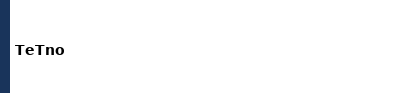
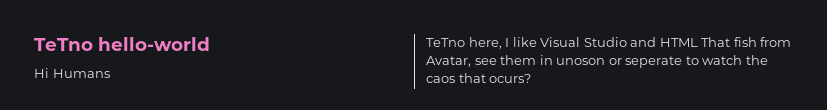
[15,45,65,55] TeTno -> [34,37,210,51] [34,68,110,78] [426,37,792,49] [426,55,768,68] [426,73,532,83] TeTno hello-world // Hi Humans // TeTno here, I like Visual Studio and HTML That fish from Avatar, see them in unoson or seperate to watch the caos that ocurs?

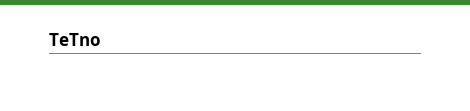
[34,37,210,51] [34,68,110,78] [426,37,792,49] [426,55,768,68] [426,73,532,83] TeTno hello-world // Hi Humans // TeTno here, I like Visual Studio and HTML That fish from Avatar, see them in unoson or seperate to watch the caos that ocurs? -> [49,33,101,46] TeTno

